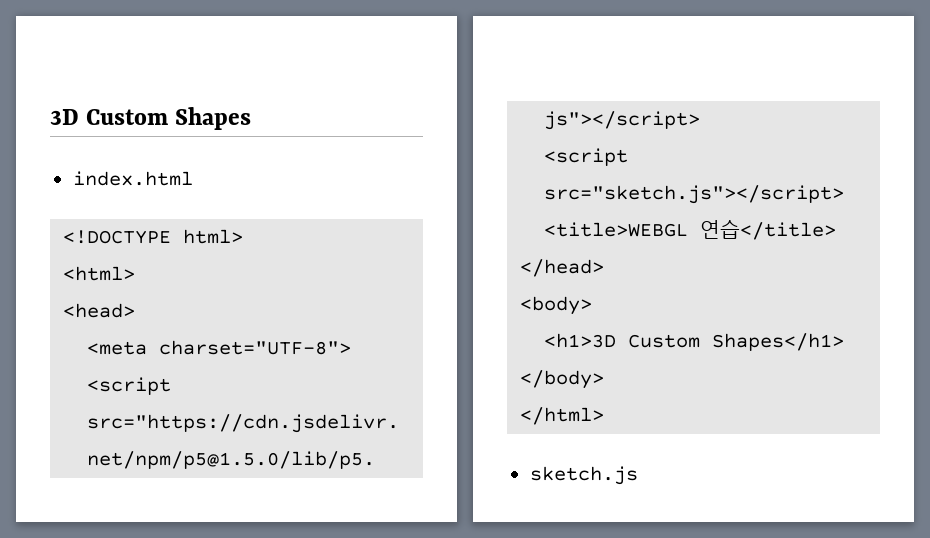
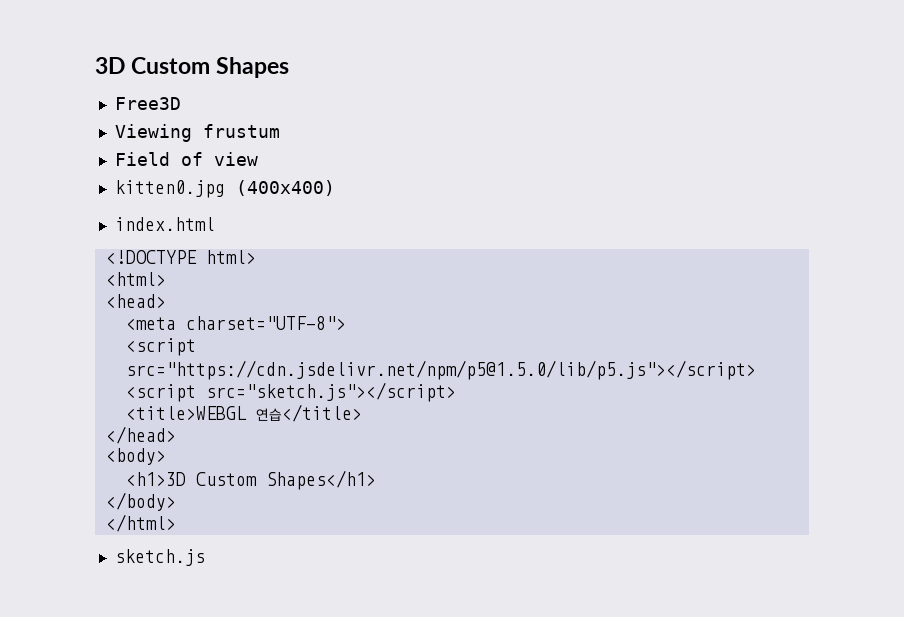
(252, 118) none -> [114,97,181,110] [114,124,280,142] [114,152,258,166] [114,180,335,198] // Free3D // Viewing frustum // Field of view // kitten0.jpg (400x400)

